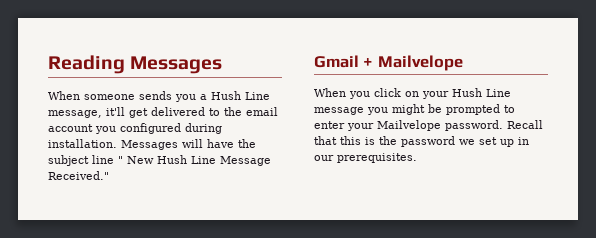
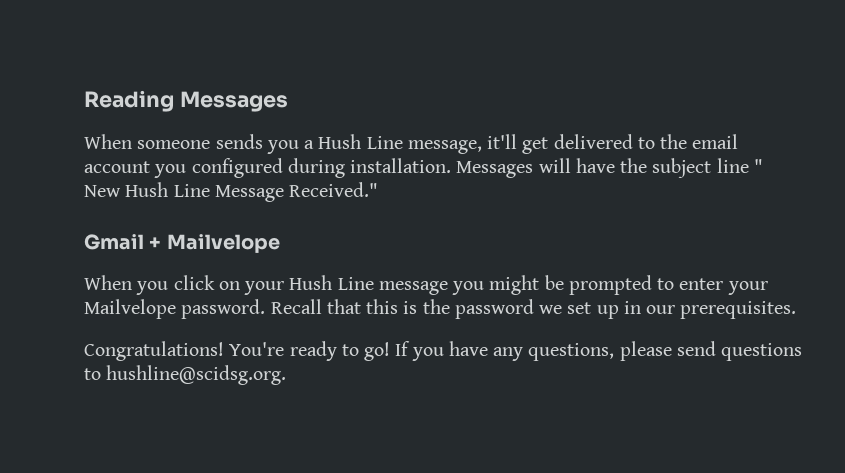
(417, 158) none -> [84,341,803,361] [84,365,287,385] // Congratulations! You're ready to go! If you have any questions, please send questions to hushline@scidsg.org.

